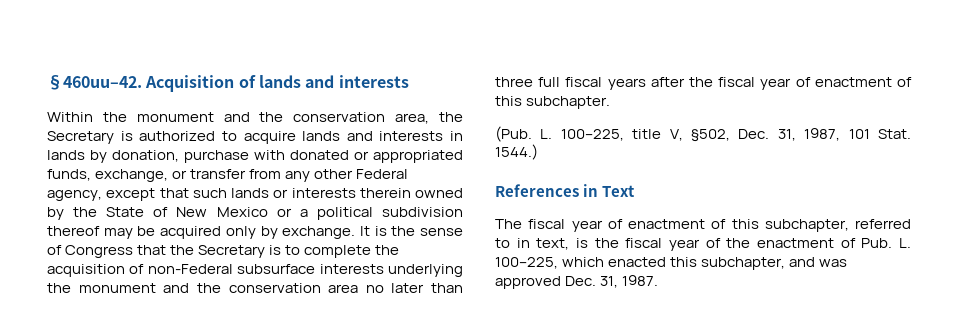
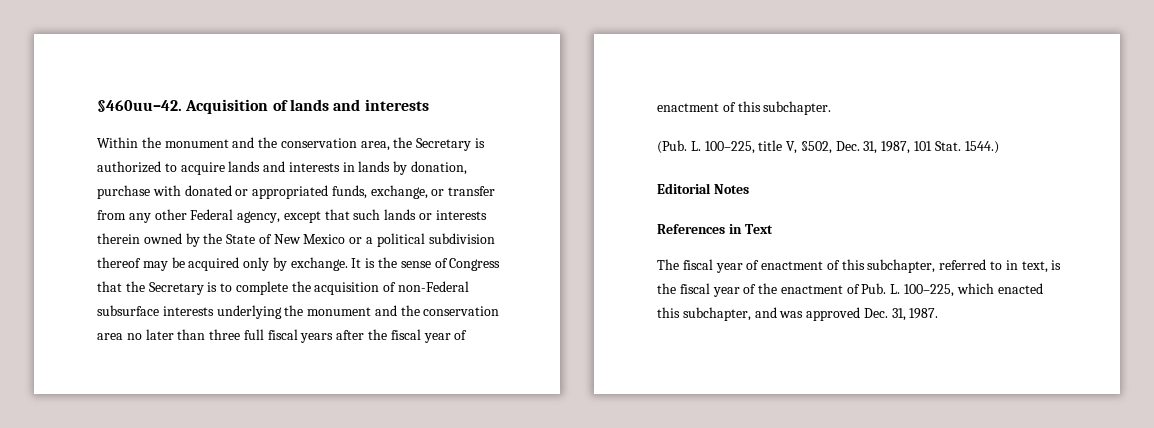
(538, 152) none -> [657,183,749,194] // Editorial Notes

